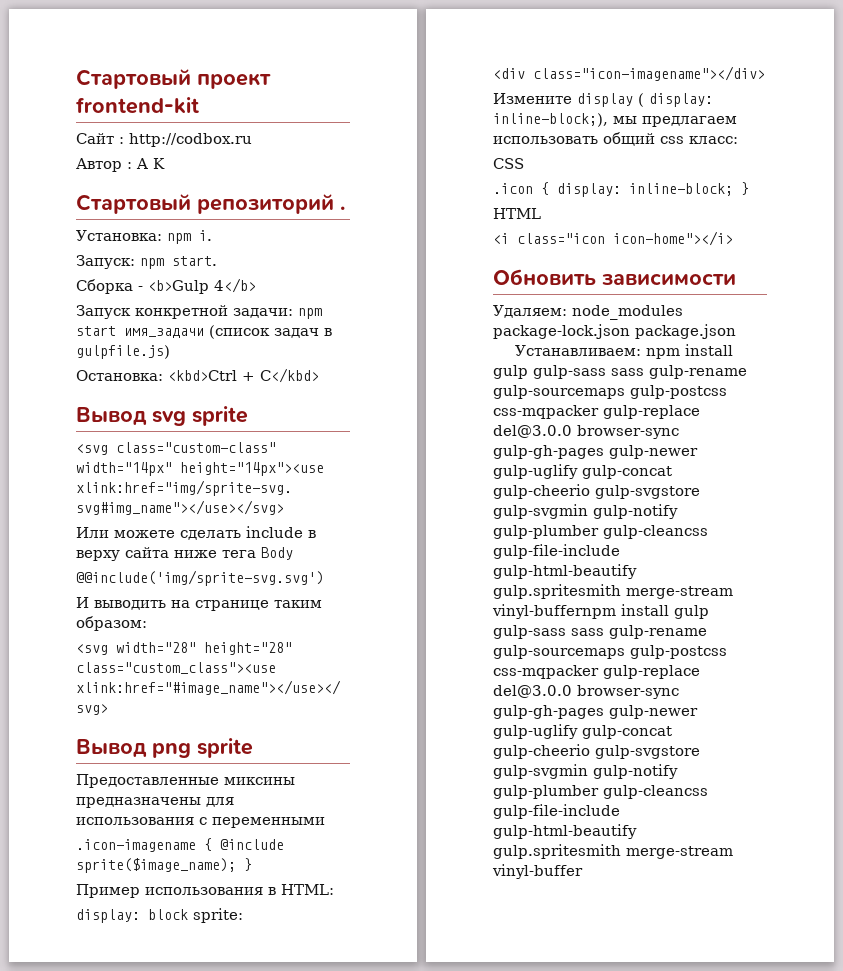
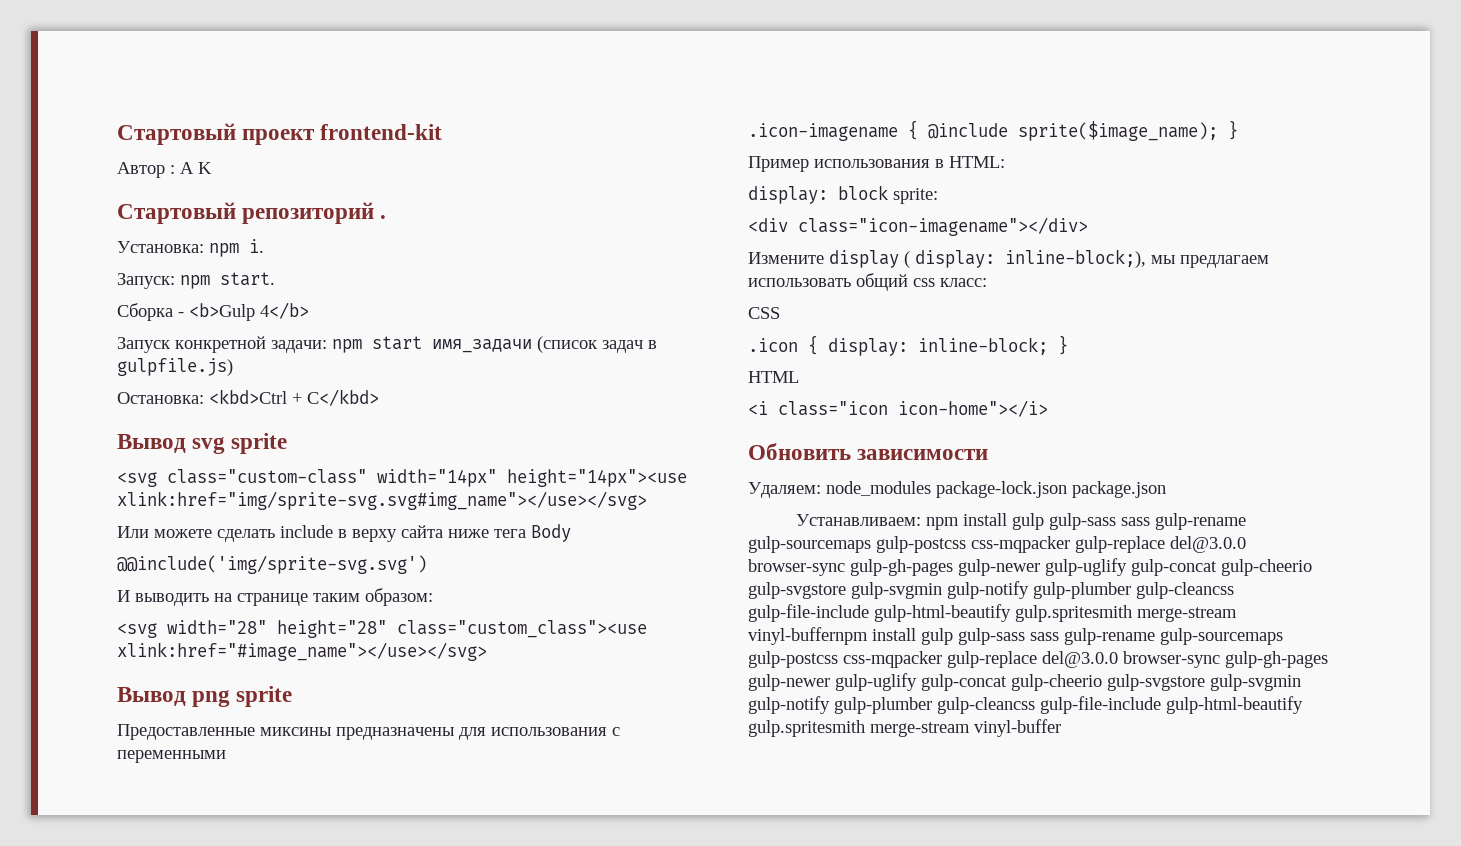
[76,133,252,147] // Cайт : http://codbox.ru -> (443, 132) none

